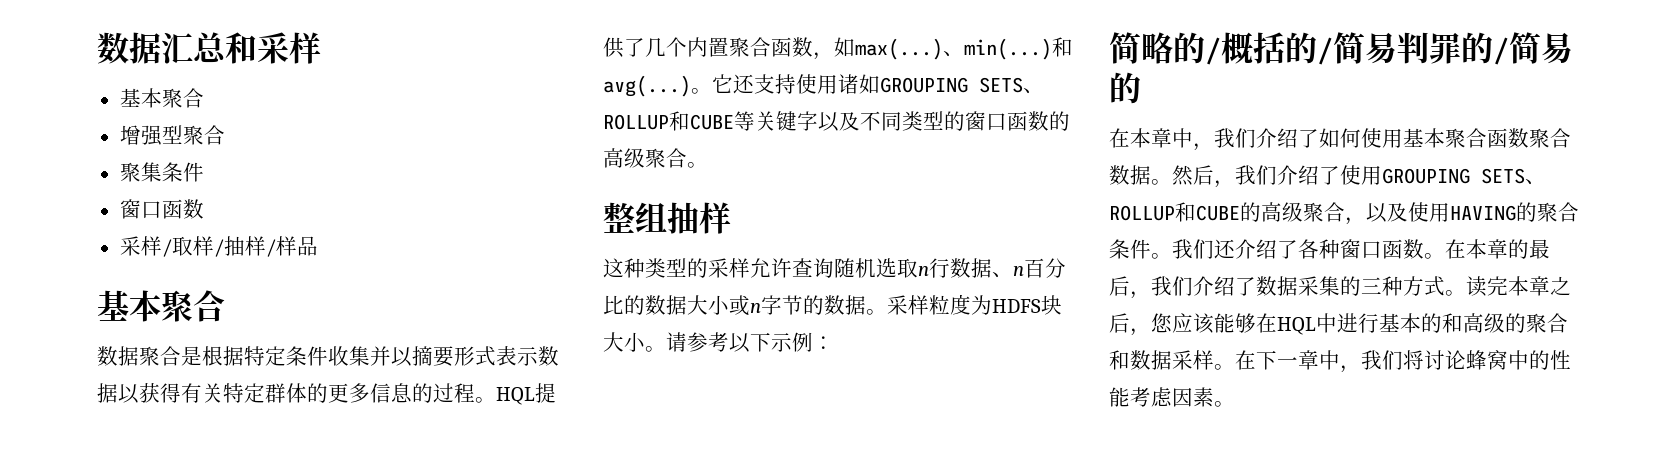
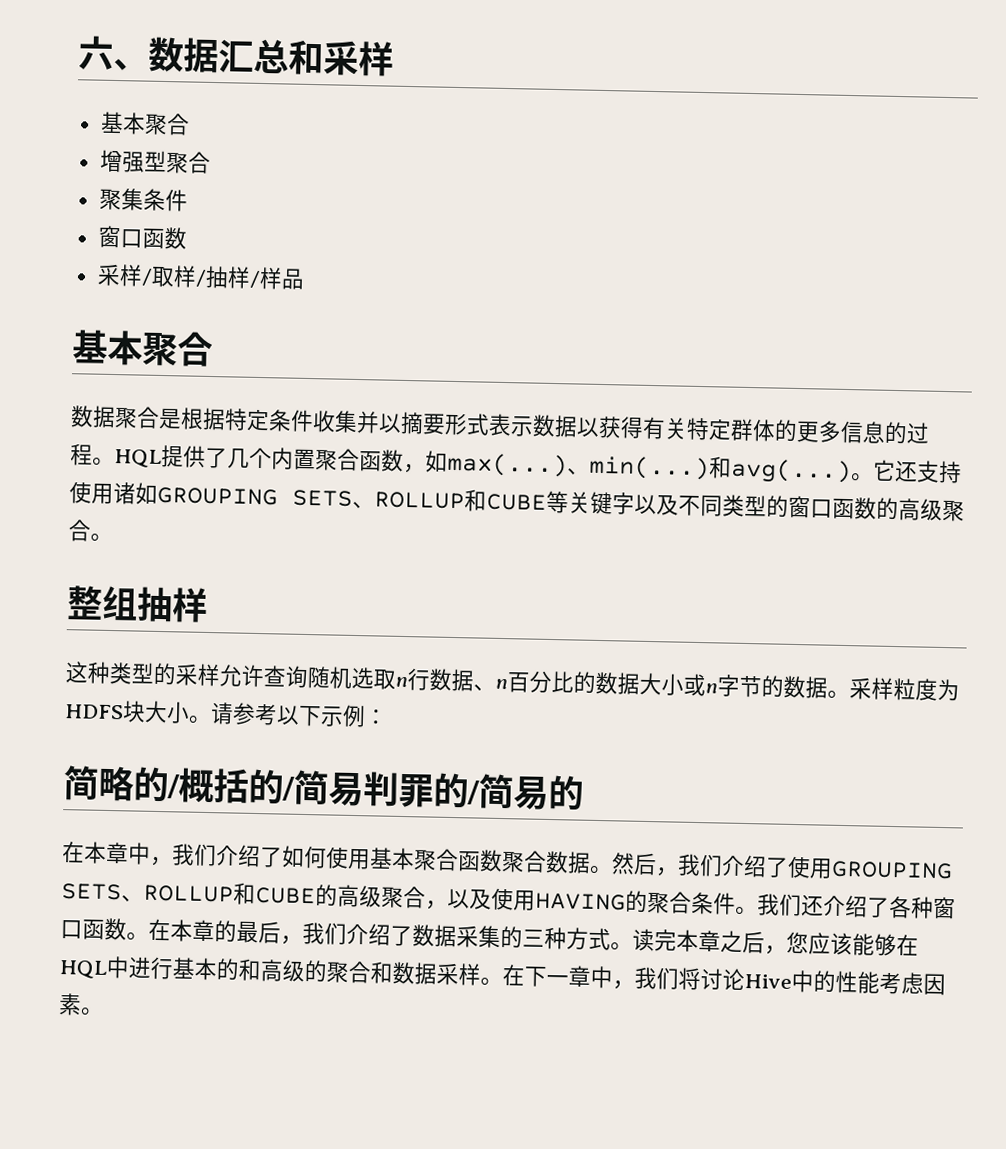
(97, 48) none -> [78,35,149,71] 六、
[1466,350,1508,370] 蜂窝 -> [744,974,792,989] Hive

